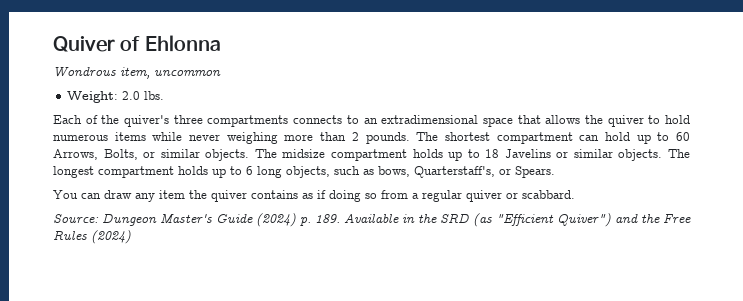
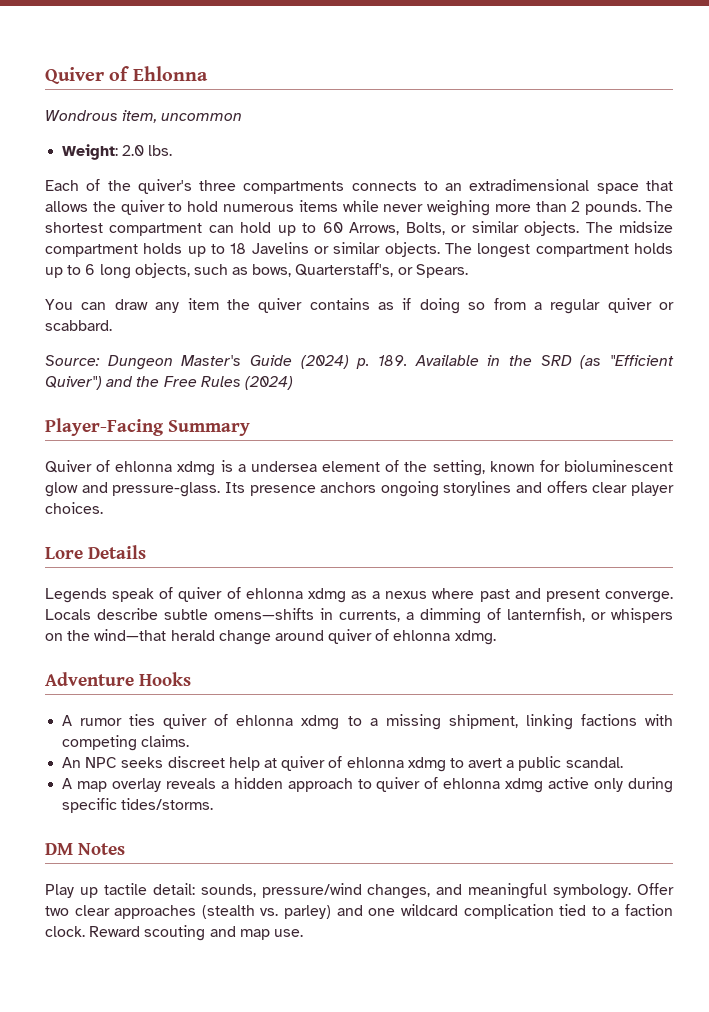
(131, 237) none -> [45,418,250,436] [45,460,673,476] [45,481,674,497] [45,502,103,514] [45,545,146,559] [45,587,674,603] [45,608,673,624] [45,629,496,645] [45,672,191,686] [62,714,673,730] [62,735,190,751] [62,756,623,772] [62,777,673,793] [62,798,214,813] [45,843,125,855] [45,883,674,899] [45,904,674,919] [45,925,303,941] // Player-Facing Summary // Quiver of ehlonna xdmg is a undersea element of the setting, known for bioluminescent glow and pressure-glass. Its presence anchors ongoing storylines and offers clear player choices. // Lore Details // Legends speak of quiver of ehlonna xdmg as a nexus where past and present converge. Locals describe subtle omens—shifts in currents, a dimming of lanternfish, or whispers on the wind—that herald change around quiver of ehlonna xdmg. // Adventure Hooks // A rumor ties quiver of ehlonna xdmg to a missing shipment, linking factions with competing claims. // An NPC seeks discreet help at quiver of ehlonna xdmg to avert a public scandal. // A map overlay reveals a hidden approach to quiver of ehlonna xdmg active only during specific tides/storms. // DM Notes // Play up tactile detail: sounds, pressure/wind changes, and meaningful symbology. Offer two clear approaches (stealth vs. parley) and one wildcard complication tied to a faction clock. Reward scouting and map use.

